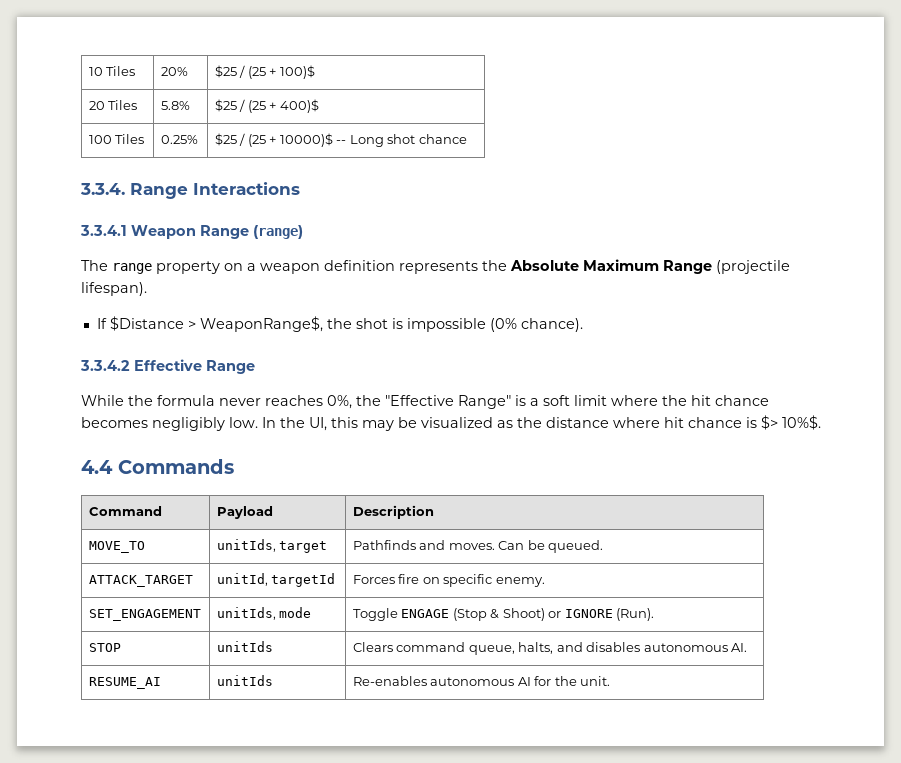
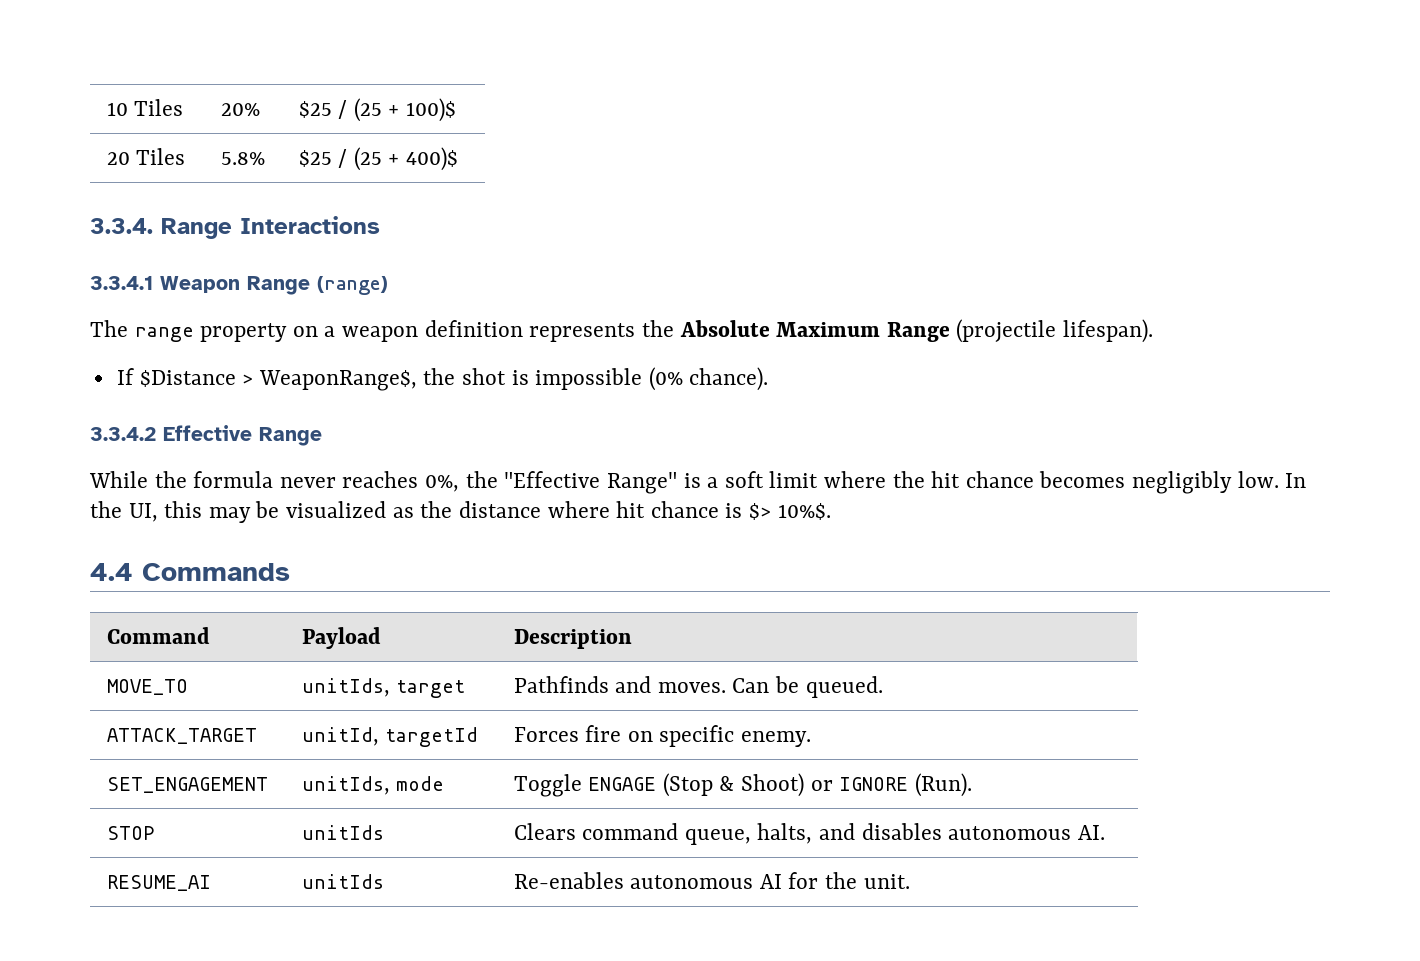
[88,134,145,144] [160,135,198,144] [214,133,467,147] // 100 Tiles | 0.25% | $25 / (25 + 10000)$ -- Long shot chance -> (459, 159) none

